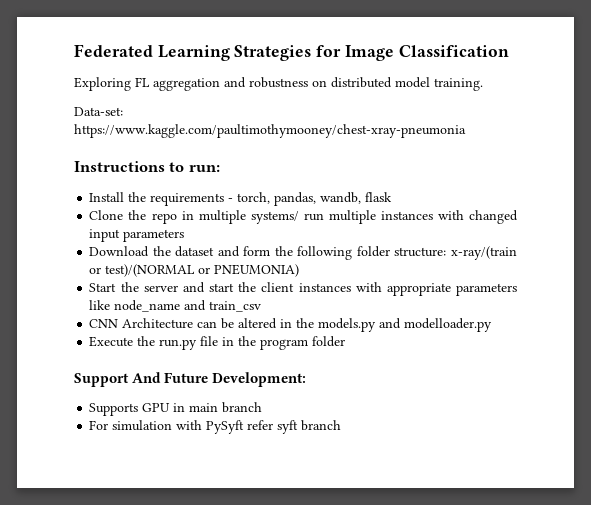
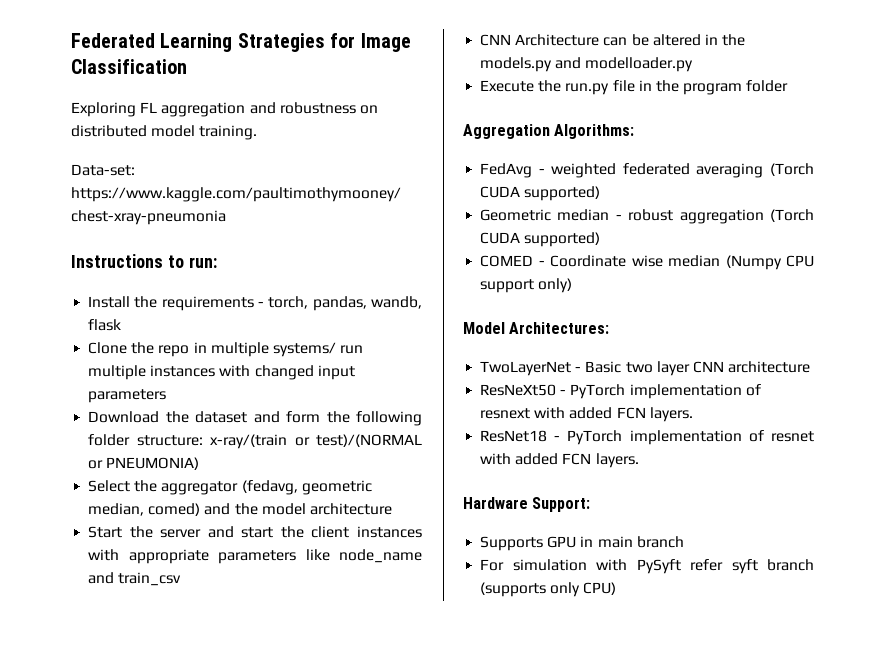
(300, 270) none -> [88,480,372,495] [88,503,392,516] // Select the aggregator (fedavg, geometric median, comed) and the model architecture
[74,372,307,387] Support And Future Development: -> [463,124,635,139] [480,163,814,178] [480,186,601,201] [480,209,814,224] [480,232,601,247] [480,255,814,270] [480,278,573,293] [463,322,610,334] [480,361,811,376] [480,384,761,399] [480,407,693,422] [480,430,814,445] [480,453,639,468] [463,497,591,512] Aggregation Algorithms: // FedAvg - weighted federated averaging (Torch CUDA supported) // Geometric median - robust aggregation (Torch CUDA supported) // COMED - Coordinate wise median (Numpy CPU support only) // Model Architectures: // TwoLayerNet - Basic two layer CNN architecture // ResNeXt50 - PyTorch implementation of resnext with added FCN layers. // ResNet18 - PyTorch implementation of resnet with added FCN layers. // Hardware Support:
(342, 425) none -> [480,582,617,597] (supports only CPU)

